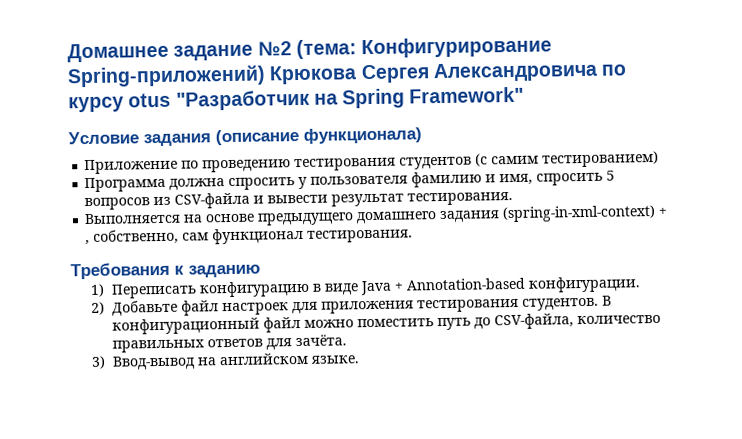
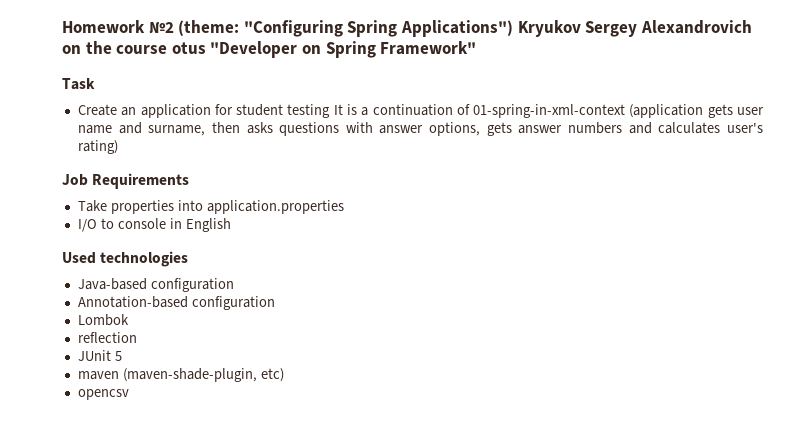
[67,36,553,63] [67,61,627,88] [68,86,525,113] [68,127,422,147] [84,150,660,175] [84,170,616,193] [84,191,514,211] [84,204,668,226] [85,227,414,246] [70,261,261,280] [90,276,641,299] [91,295,612,317] [111,313,661,335] [111,334,347,353] [91,352,360,371] Домашнее задание №2 (тема: Конфигурирование Spring-приложений) Крюкова Сергея Александровича по курсу otus "Разработчик на Spring Framework" // Условие задания (описание функционала) // Приложение по проведению тестирования студентов (с самим тестированием) // Программа должна спросить у пользователя фамилию и имя, спросить 5 вопросов из CSV-файла и вывести результат тестирования. // Выполняется на основе предыдущего домашнего задания (spring-in-xml-context) + , собственно, сам функционал тестирования. // Требования к заданию // 1) Переписать конфигурацию в виде Java + Annotation-based конфигурации. // 2) Добавьте файл настроек для приложения тестирования студентов. В конфигурационный файл можно поместить путь до CSV-файла, количество правильных ответов для зачёта. // 3) Ввод-вывод на английском языке. -> [62,20,752,37] [62,41,477,58] [62,78,95,90] [77,104,764,118] [77,122,764,136] [77,140,118,154] [62,173,190,189] [77,200,344,214] [77,218,231,232] [62,251,189,267] [77,278,234,292] [77,296,275,310] [77,314,129,326] [77,332,137,343] [77,350,122,361] [77,368,284,382] [77,389,129,400] Homework №2 (theme: "Configuring Spring Applications") Kryukov Sergey Alexandrovich on the course otus "Developer on Spring Framework" // Task // Create an application for student testing It is a continuation of 01-spring-in-xml-context (application gets user name and surname, then asks questions with answer options, gets answer numbers and calculates user's rating) // Job Requirements // Take properties into application.properties // I/O to console in English // Used technologies // Java-based configuration // Annotation-based configuration // Lombok // reflection // JUnit 5 // maven (maven-shade-plugin, etc) // opencsv

